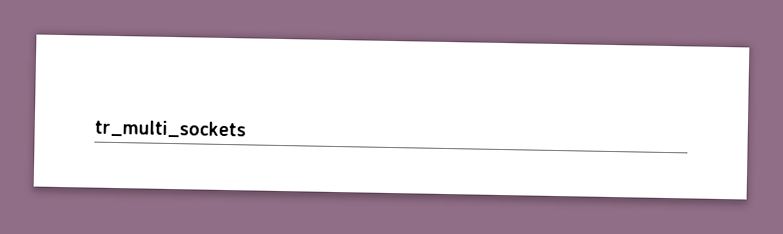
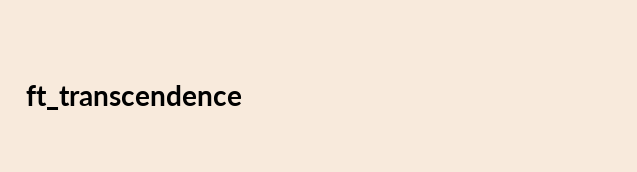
[94,119,246,139] tr_multi_sockets -> [26,85,242,110] ft_transcendence

